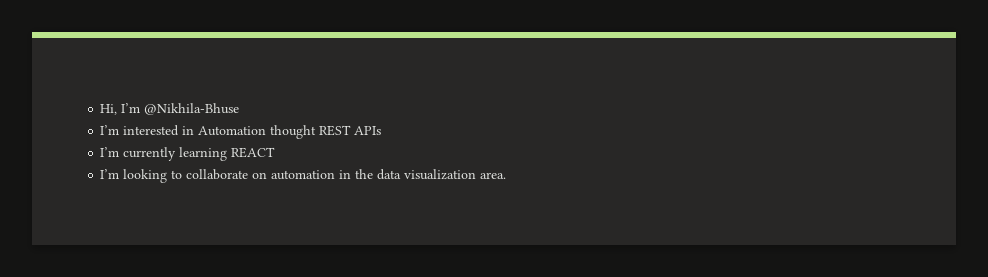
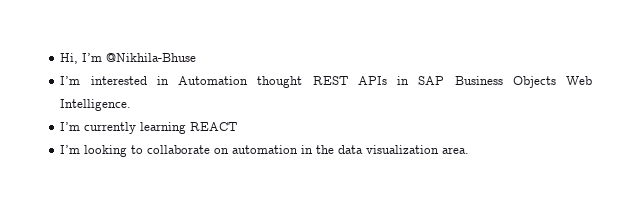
(382, 130) none -> [397,76,592,88] [60,99,132,111] in SAP Business Objects Web Intelligence.

